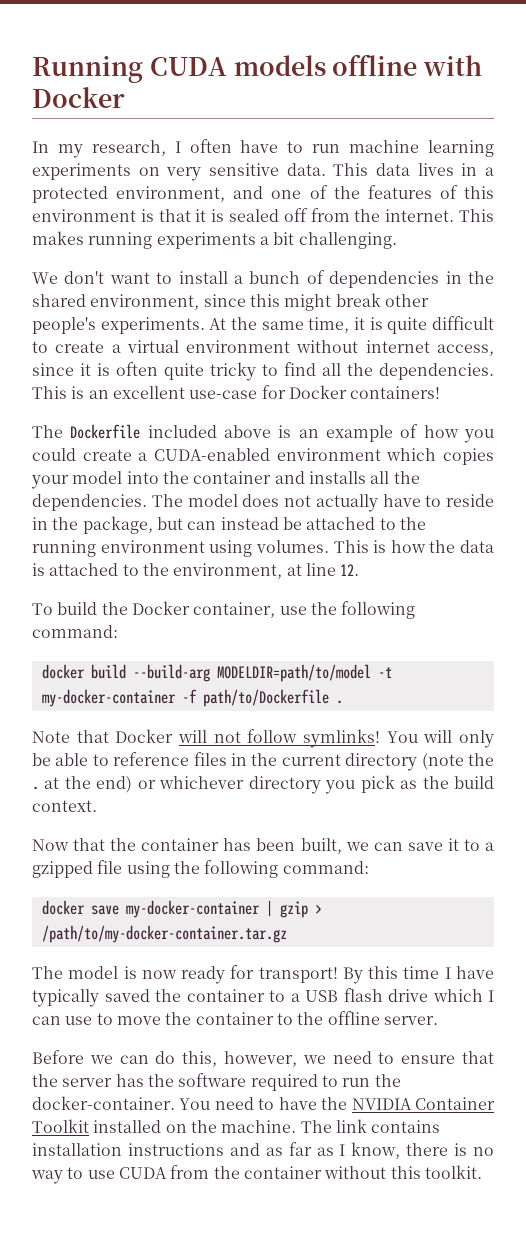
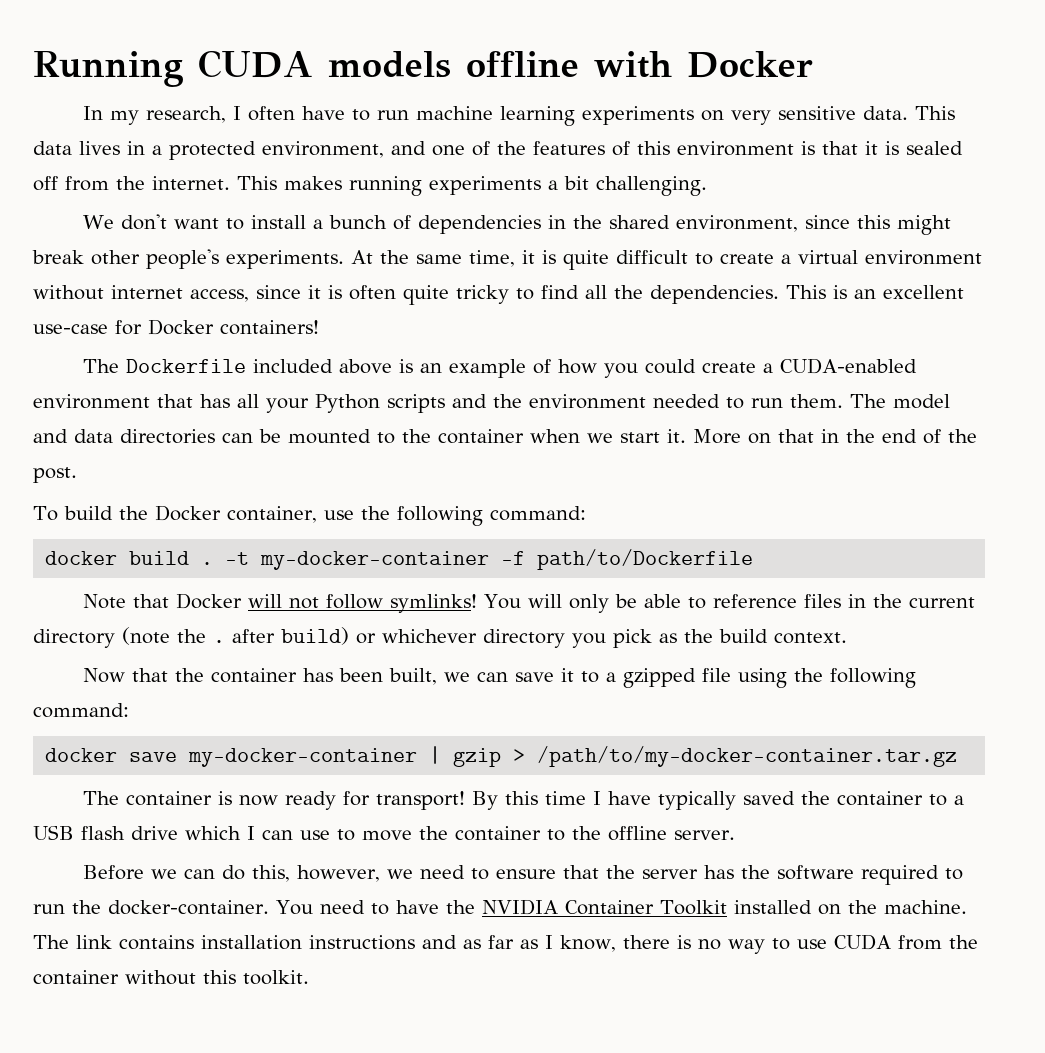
[386,448,495,465] [31,471,420,489] [32,494,494,512] [32,516,426,534] [32,540,494,557] [32,563,360,579] which copies your model into the container and installs all the dependencies. The model does not actually have to reside in the package, but can instead be attached to the running environment using volumes. This is how the data is attached to the environment, at line 12. -> [157,394,950,413] [33,429,977,444] [33,467,77,483] that has all your Python scripts and the environment needed to run them. The model and data directories can be mounted to the container when we start it. More on that in the end of the post.
[132,664,371,682] --build-arg MODELDIR=path/to/model -> [201,562,214,565] .
[335,700,343,704] . -> (754, 559) none
[44,776,133,793] at the end) -> [232,627,349,645] after build)
[68,966,119,979] model -> [125,791,212,806] container

